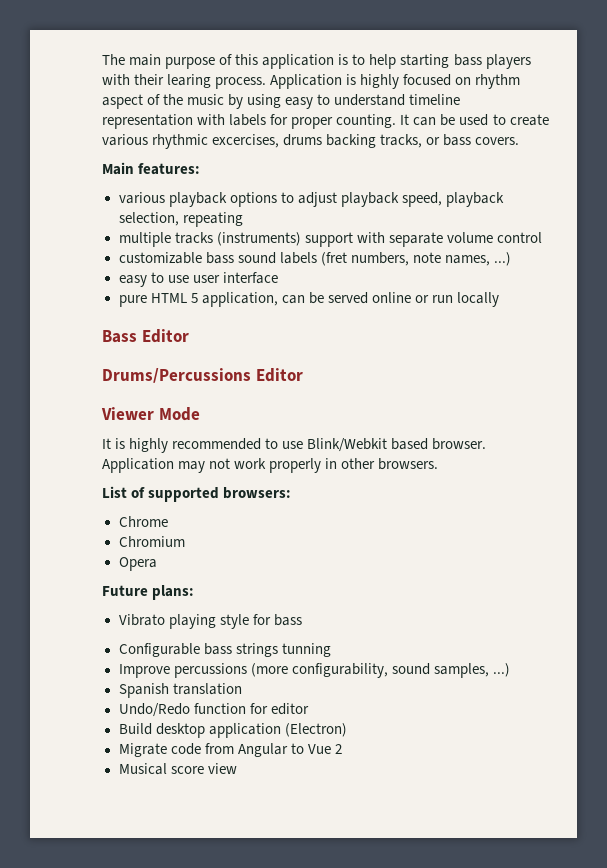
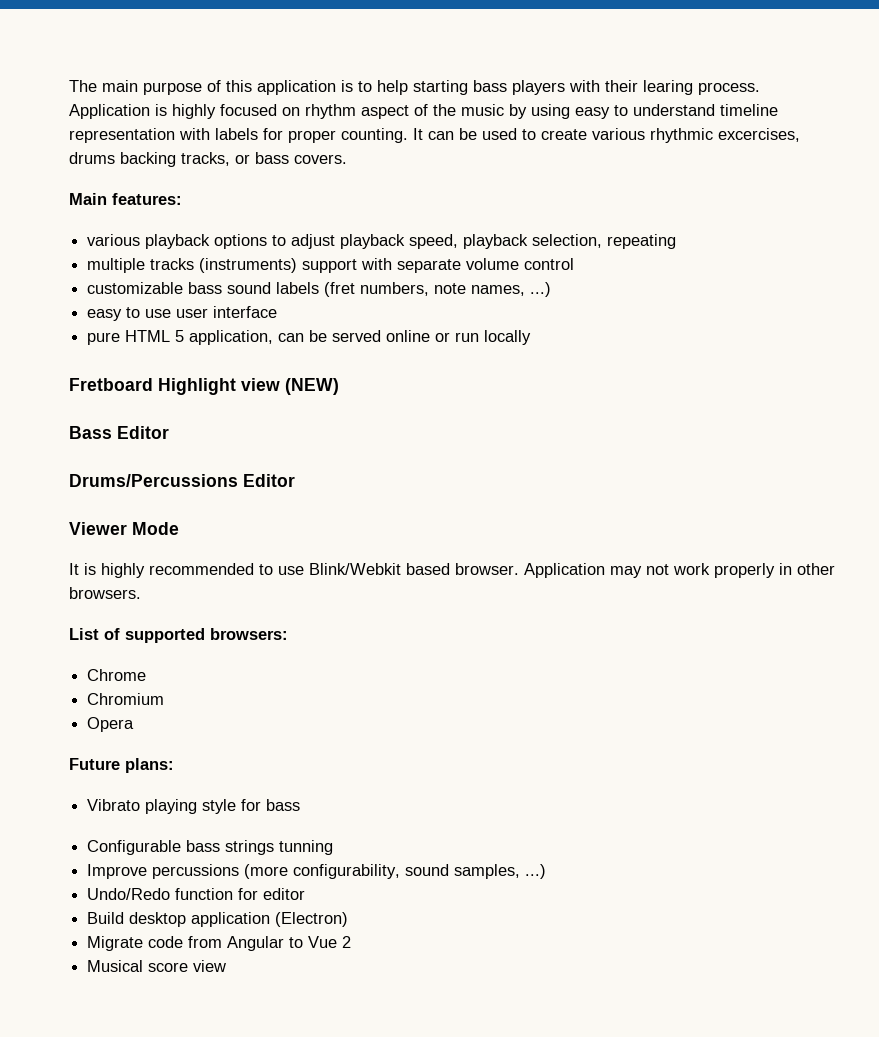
(500, 299) none -> [69,378,339,395] // Fretboard Highlight view (NEW)
[118,683,242,698] // Spanish translation -> (547, 871) none

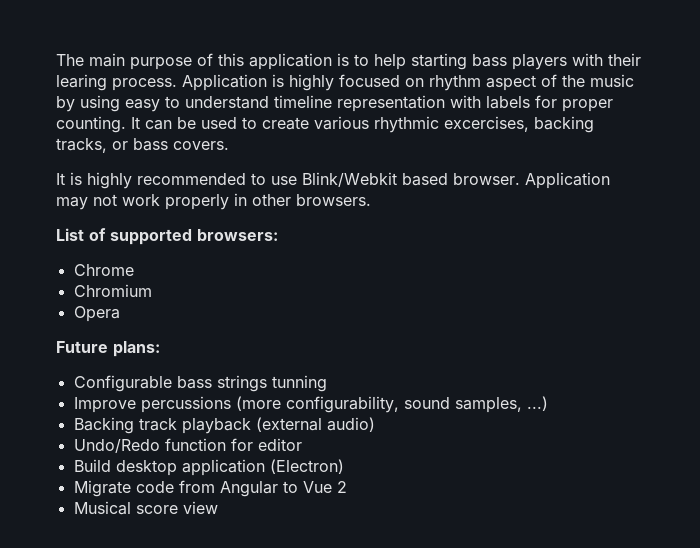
[69,152,115,164] drums -> (529, 124) none
[69,193,182,205] [87,234,677,249] [87,258,575,273] [87,282,552,297] [87,306,278,321] [87,330,532,345] [69,378,339,395] [69,426,169,439] [69,474,295,487] [69,522,179,535] // Main features: // various playback options to adjust playback speed, playback selection, repeating // multiple tracks (instruments) support with separate volume control // customizable bass sound labels (fret numbers, note names, ...) // easy to use user interface // pure HTML 5 application, can be served online or run locally // Fretboard Highlight view (NEW) // Bass Editor // Drums/Percussions Editor // Viewer Mode -> (229, 145) none
[87,799,301,814] // Vibrato playing style for bass -> (160, 349) none
(547, 871) none -> [73,417,375,434] // Backing track playback (external audio)

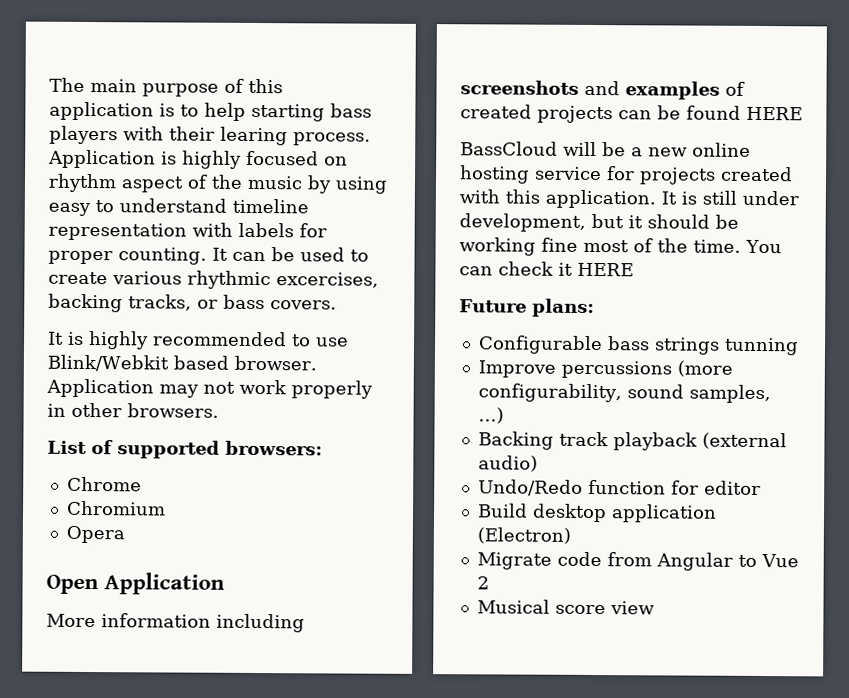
(120, 314) none -> [46,572,226,595] [46,613,305,633] [460,80,745,100] [460,104,803,124] [460,141,751,157] [459,165,793,185] [459,189,799,209] [459,213,739,232] [459,237,782,256] [459,261,634,277] // Open Application // More information including screenshots and examples of created projects can be found HERE // BassCloud will be a new online hosting service for projects created with this application. It is still under development, but it should be working fine most of the time. You can check it HERE

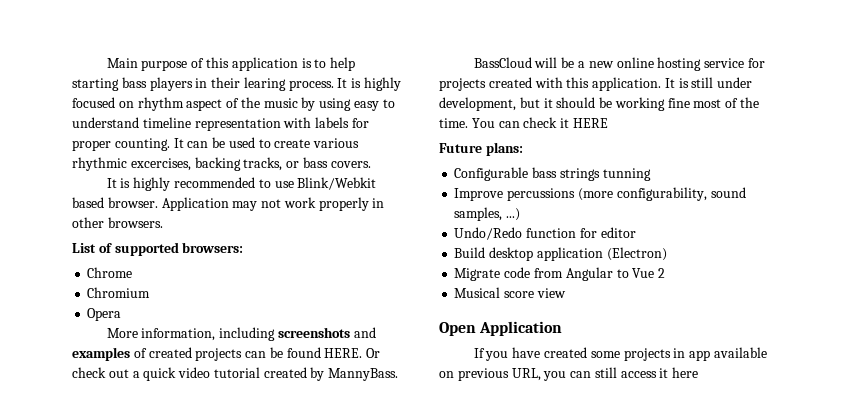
[49,77,137,93] The main -> [106,58,138,68] Main
[123,126,164,141] with -> [195,78,208,88] in
[48,149,156,169] Application -> [337,78,348,88] It
[46,572,226,595] // Open Application -> (122, 314) none
[101,613,211,628] information -> [141,328,216,341] information,
[746,106,803,121] HERE -> [324,348,381,358] [72,367,399,381] HERE. Or check out a quick video tutorial created by MannyBass.
[477,431,787,451] [477,455,538,472] // Backing track playback (external audio) -> (521, 214) none
(655, 608) none -> [439,321,563,336] [473,347,767,361] [439,367,699,381] // Open Application // If you have created some projects in app available on previous URL, you can still access it here

